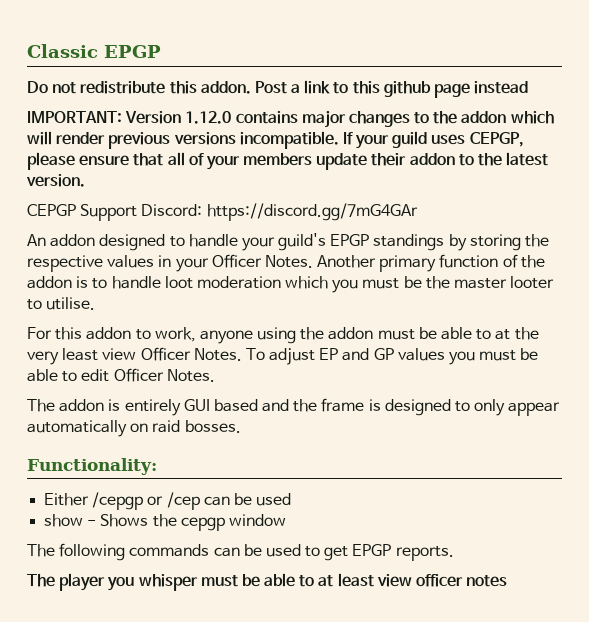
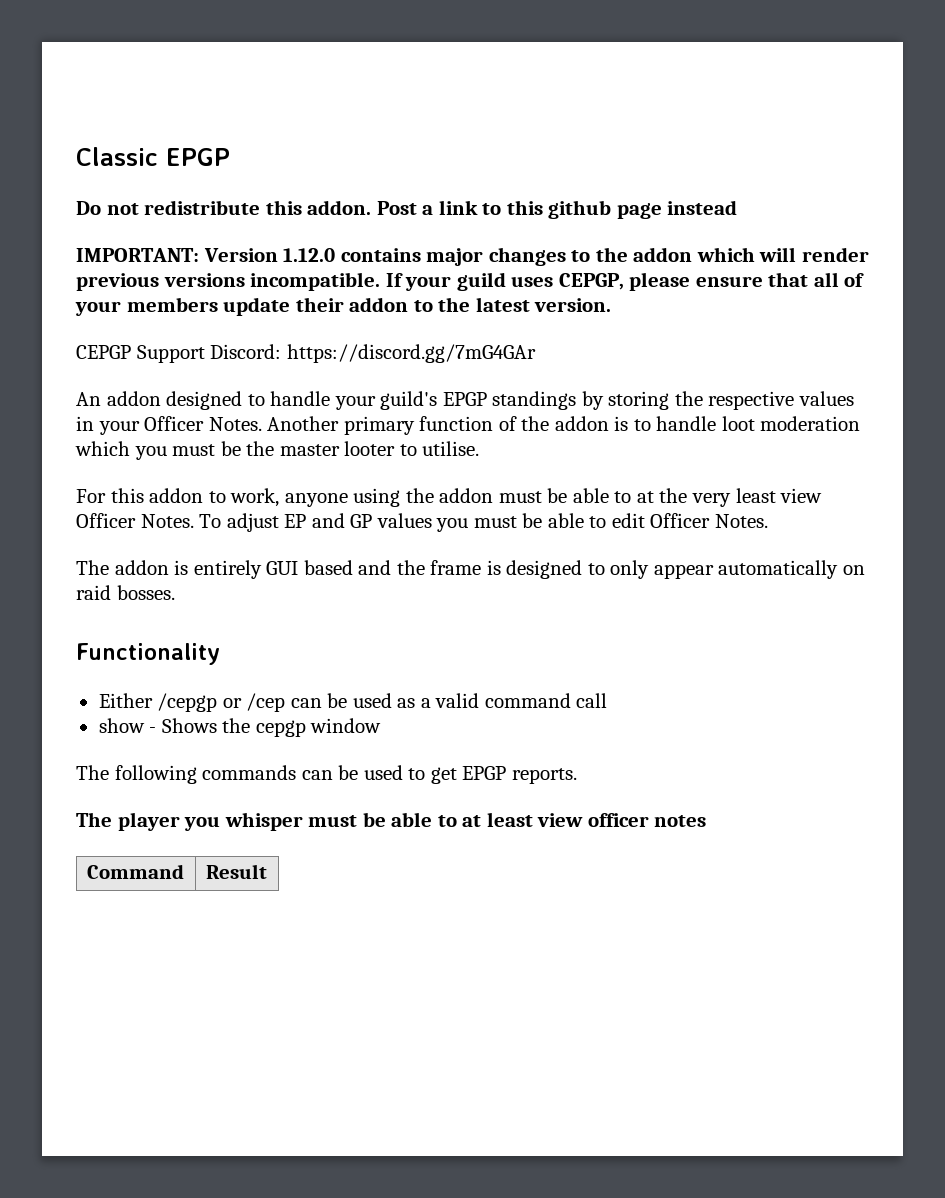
[27,458,157,475] Functionality: -> [76,643,220,665] Functionality
(292, 499) none -> [397,693,608,708] as a valid command call
(508, 581) none -> [86,864,184,879] [205,864,267,879] // Command | Result

